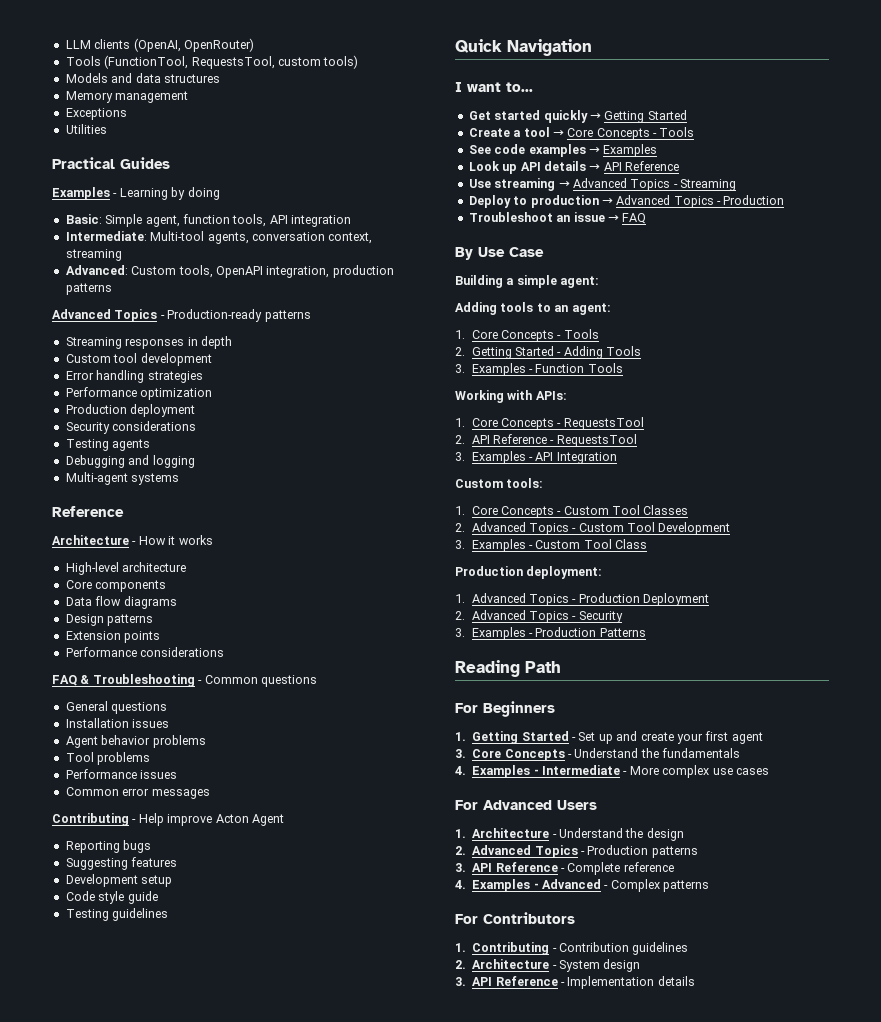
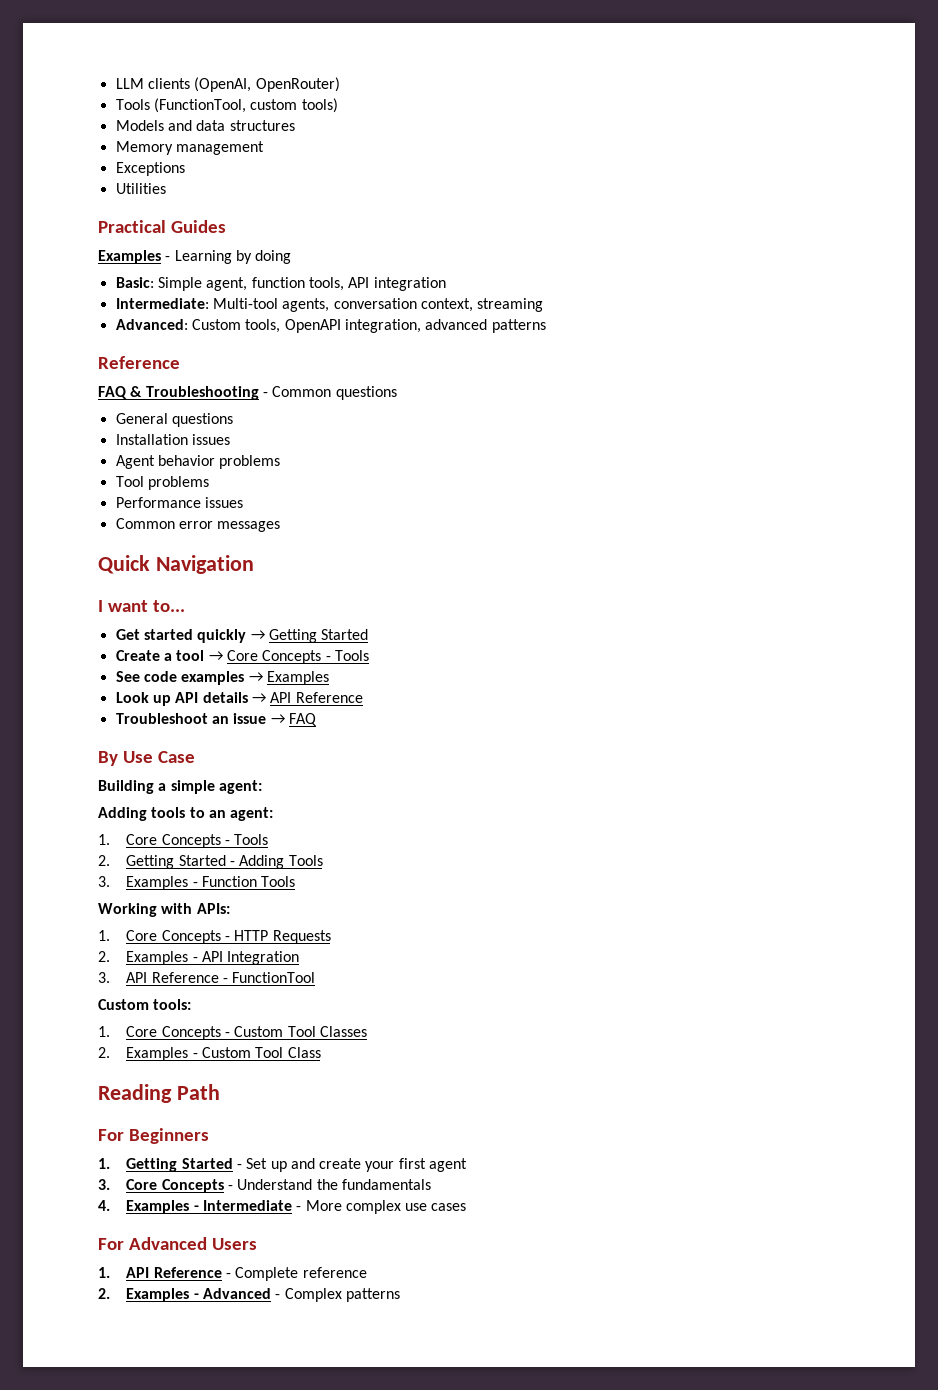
[191,56,275,69] RequestsTool, -> (246, 105) none
[332,265,394,278] [65,283,112,295] [52,309,311,322] [65,336,232,349] [65,353,212,366] [65,370,203,383] [65,387,213,400] [65,404,196,417] [65,421,197,434] [65,439,151,451] [65,455,195,468] [65,472,180,485] [52,506,124,517] [52,535,213,545] [65,562,187,575] [65,580,167,592] [65,596,177,609] [65,614,154,626] [65,631,161,643] [65,647,225,657] production patterns // Advanced Topics - Production-ready patterns // Streaming responses in depth // Custom tool development // Error handling strategies // Performance optimization // Production deployment // Security considerations // Testing agents // Debugging and logging // Multi-agent systems // Reference // Architecture - How it works // High-level architecture // Core components // Data flow diagrams // Design patterns // Extension points // Performance considerations -> [425,319,546,333] [98,356,180,369] advanced patterns // Reference
[52,813,284,826] [65,840,152,853] [65,857,178,870] [65,874,173,887] [65,891,158,904] [65,908,169,921] // Contributing - Help improve Acton Agent // Reporting bugs // Suggesting features // Development setup // Code style guide // Testing guidelines -> (281, 526) none
[468,178,736,191] [468,195,785,208] // Use streaming → Advanced Topics - Streaming // Deploy to production → Advanced Topics - Production -> (363, 697) none
[563,417,644,430] [455,434,637,447] [455,452,465,461] RequestsTool // 2. API Reference - RequestsTool // 3. -> [234,930,331,944] [98,951,110,962] HTTP Requests // 2.
(617, 458) none -> [98,972,316,983] // 3. API Reference - FunctionTool
[471,522,731,535] [455,540,465,549] Advanced Topics - Custom Tool Development // 3. -> (110, 1052) none
[455,566,603,579] [455,593,710,606] [455,610,623,623] [455,627,646,640] // Production deployment: // 1. Advanced Topics - Production Deployment // 2. Advanced Topics - Security // 3. Examples - Production Patterns -> (321, 1052) none
[472,828,684,841] [455,845,698,858] [455,863,466,872] Architecture - Understand the design // 2. Advanced Topics - Production patterns // 3. -> (110, 1272) none
[455,880,466,889] 4. -> [98,1288,110,1299] 2.
[455,912,575,924] [455,942,689,955] [455,959,641,972] [455,976,695,989] // For Contributors // 1. Contributing - Contribution guidelines // 2. Architecture - System design // 3. API Reference - Implementation details -> (400, 1295) none

